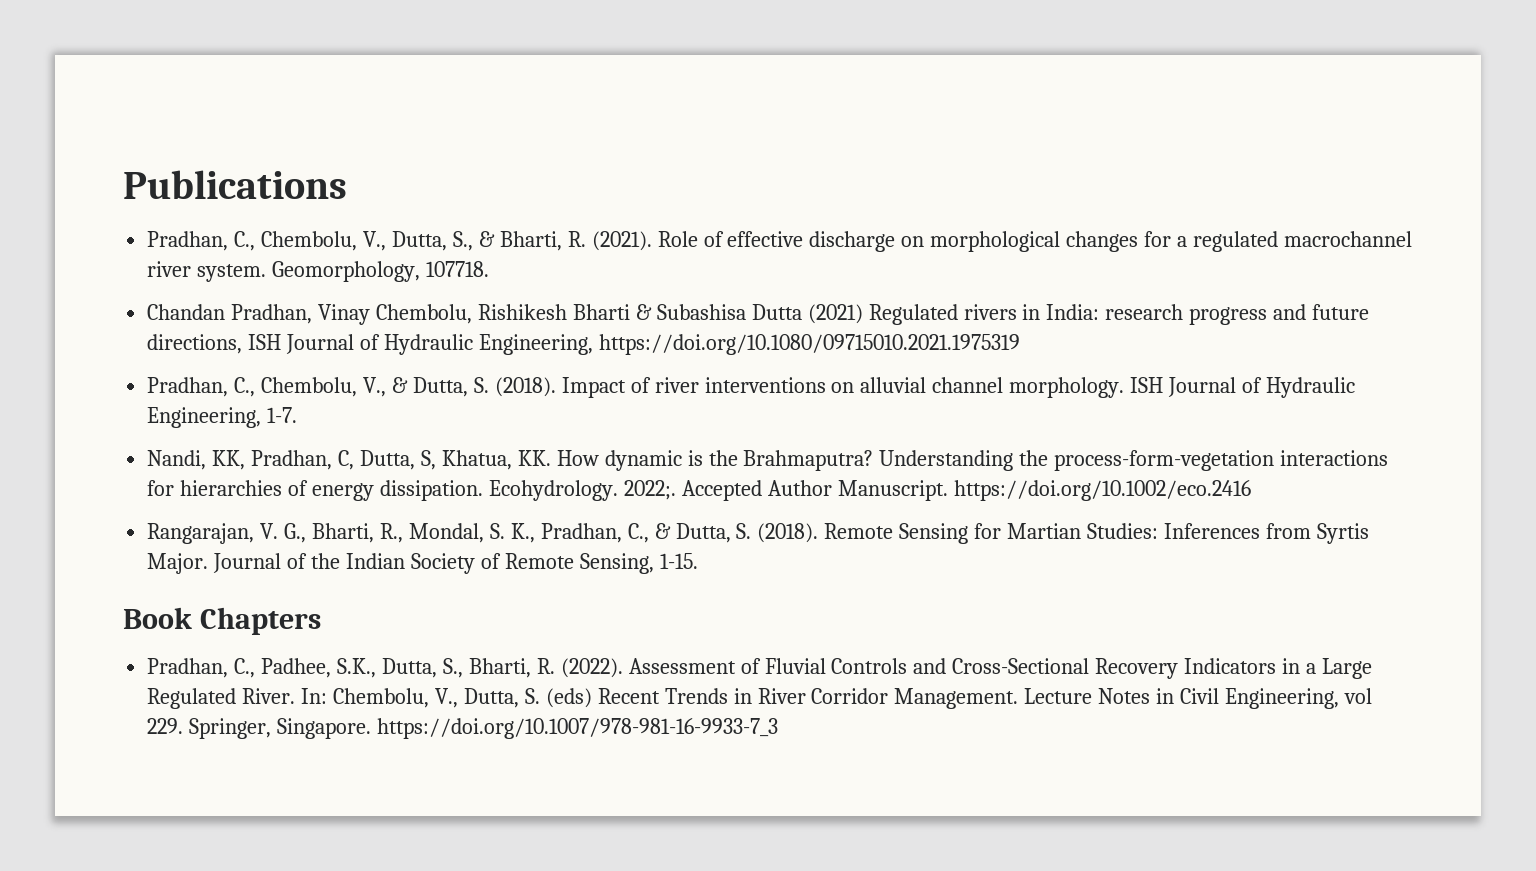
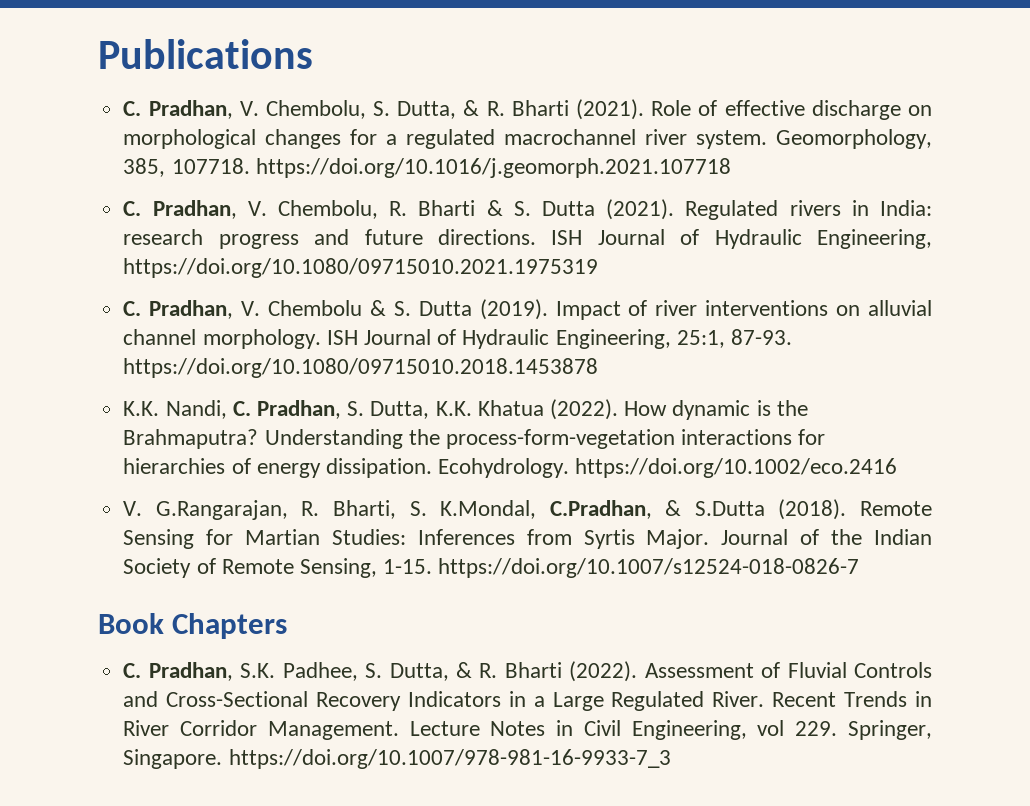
[147,231,586,251] Pradhan, C., Chembolu, V., Dutta, S., & Bharti, R. -> [123,100,569,119] C. Pradhan, V. Chembolu, S. Dutta, & R. Bharti
(421, 271) none -> [123,158,166,177] 385,
[147,304,863,325] // Chandan Pradhan, Vinay Chembolu, Rishikesh Bharti & Subashisa Dutta (2021) -> [255,158,731,178] [123,199,675,220] https://doi.org/10.1016/j.geomorph.2021.107718 // C. Pradhan, V. Chembolu, R. Bharti & S. Dutta (2021).
[147,334,243,354] directions, -> [437,229,536,245] directions.
[147,377,556,397] Pradhan, C., Chembolu, V., & Dutta, S. (2018). -> [123,299,548,320] C. Pradhan, V. Chembolu & S. Dutta (2019).
[267,407,298,423] [147,450,551,470] 1-7. // Nandi, KK, Pradhan, C, Dutta, S, Khatua, KK. -> [676,329,792,348] [123,358,599,378] [123,399,618,420] 25:1, 87-93. https://doi.org/10.1080/09715010.2018.1453878 // K.K. Nandi, C. Pradhan, S. Dutta, K.K. Khatua (2022).
[623,480,1251,501] [147,523,752,544] 2022;. Accepted Author Manuscript. https://doi.org/10.1002/eco.2416 // Rangarajan, V. G., Bharti, R., Mondal, S. K., Pradhan, C., & Dutta, S. -> [575,458,898,478] [123,500,765,520] https://doi.org/10.1002/eco.2416 // V. G.Rangarajan, R. Bharti, S. K.Mondal, C.Pradhan, & S.Dutta
(698, 561) none -> [438,558,860,578] https://doi.org/10.1007/s12524-018-0826-7
[147,658,555,678] Pradhan, C., Padhee, S.K., Dutta, S., Bharti, R. -> [123,662,562,681] C. Pradhan, S.K. Padhee, S. Dutta, & R. Bharti
[301,688,592,708] In: Chembolu, V., Dutta, S. (eds) -> (765, 699) none

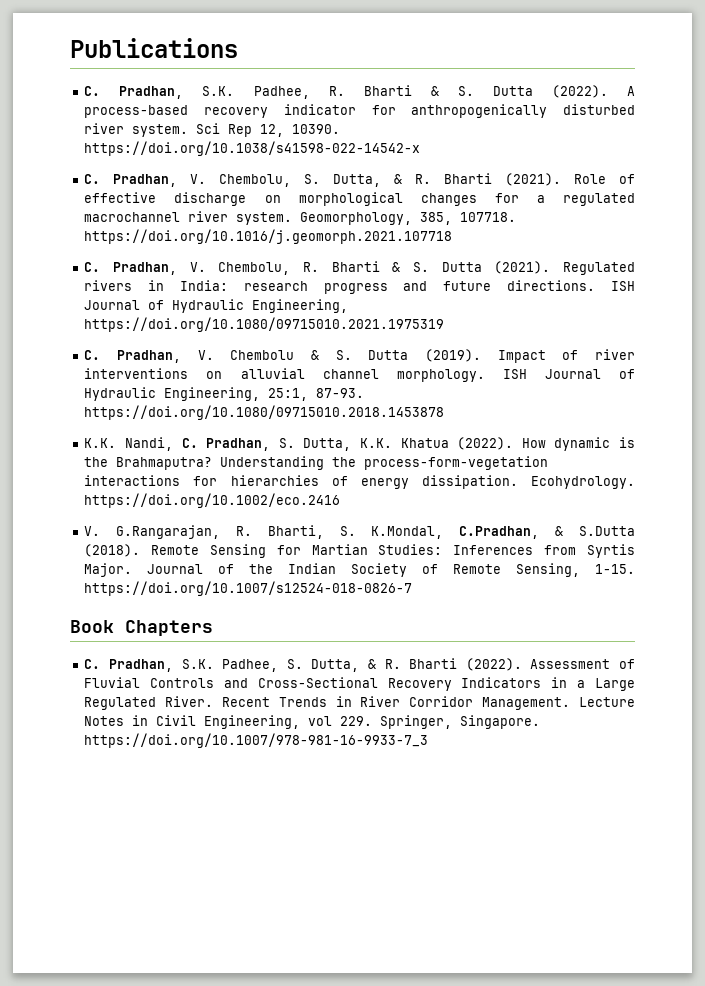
(313, 54) none -> [84,85,635,99] [84,104,635,118] [84,123,341,137] [84,141,421,156] // C. Pradhan, S.K. Padhee, R. Bharti & S. Dutta (2022). A process-based recovery indicator for anthropogenically disturbed river system. Sci Rep 12, 10390. https://doi.org/10.1038/s41598-022-14542-x

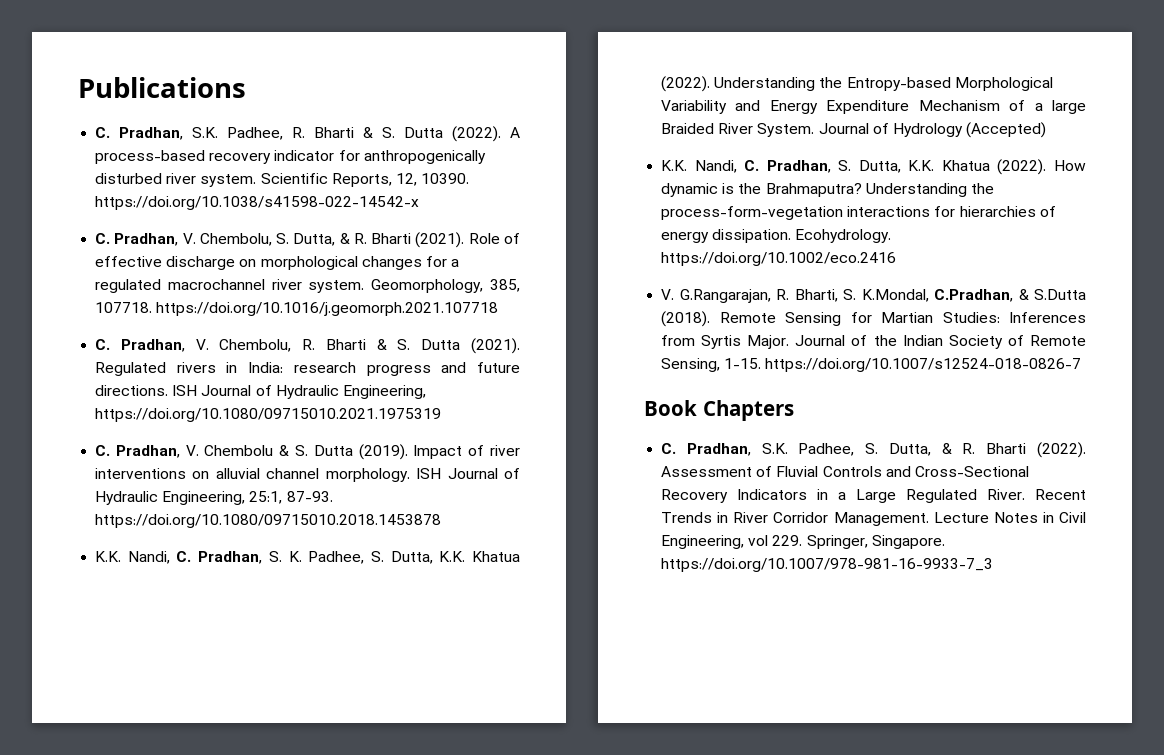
[196,123,253,137] Sci Rep -> [260,173,392,187] Scientific Reports,
(445, 412) none -> [95,551,520,564] [661,76,1053,92] [661,100,1086,114] [661,122,1047,138] // K.K. Nandi, C. Pradhan, S. K. Padhee, S. Dutta, K.K. Khatua (2022). Understanding the Entropy-based Morphological Variability and Energy Expenditure Mechanism of a large Braided River System. Journal of Hydrology (Accepted)

